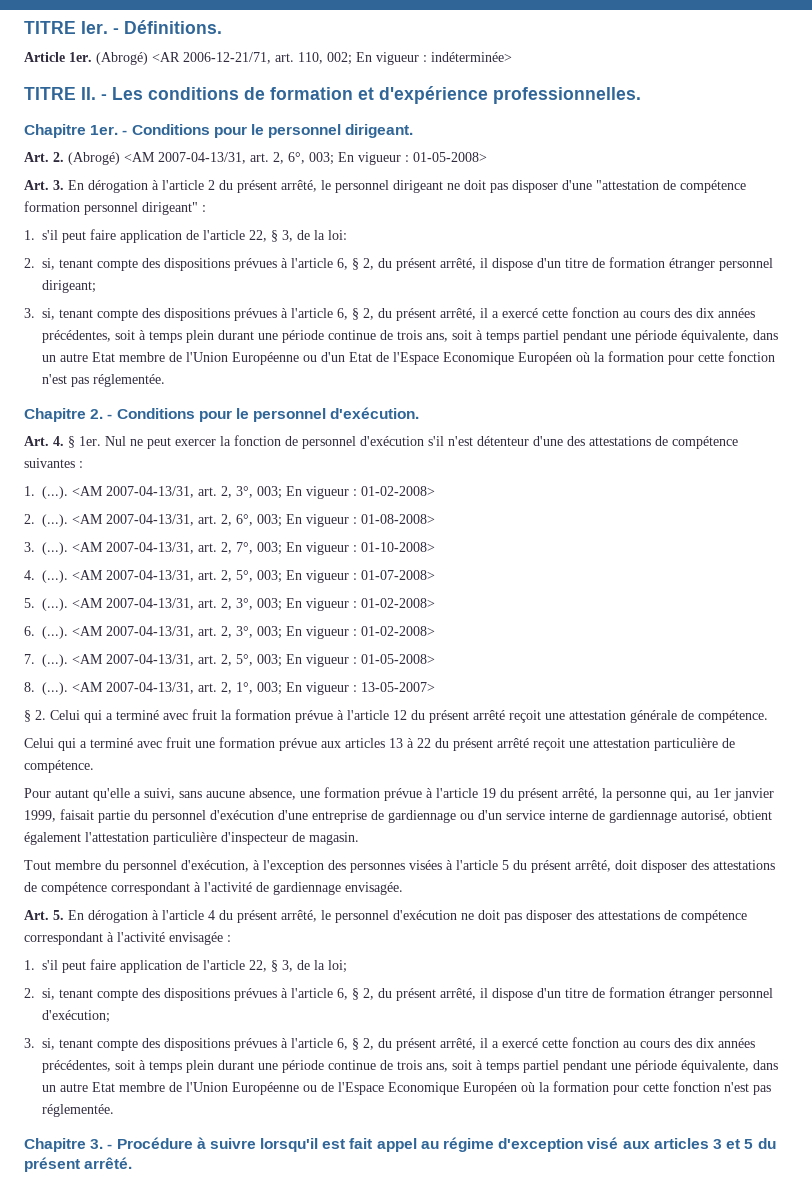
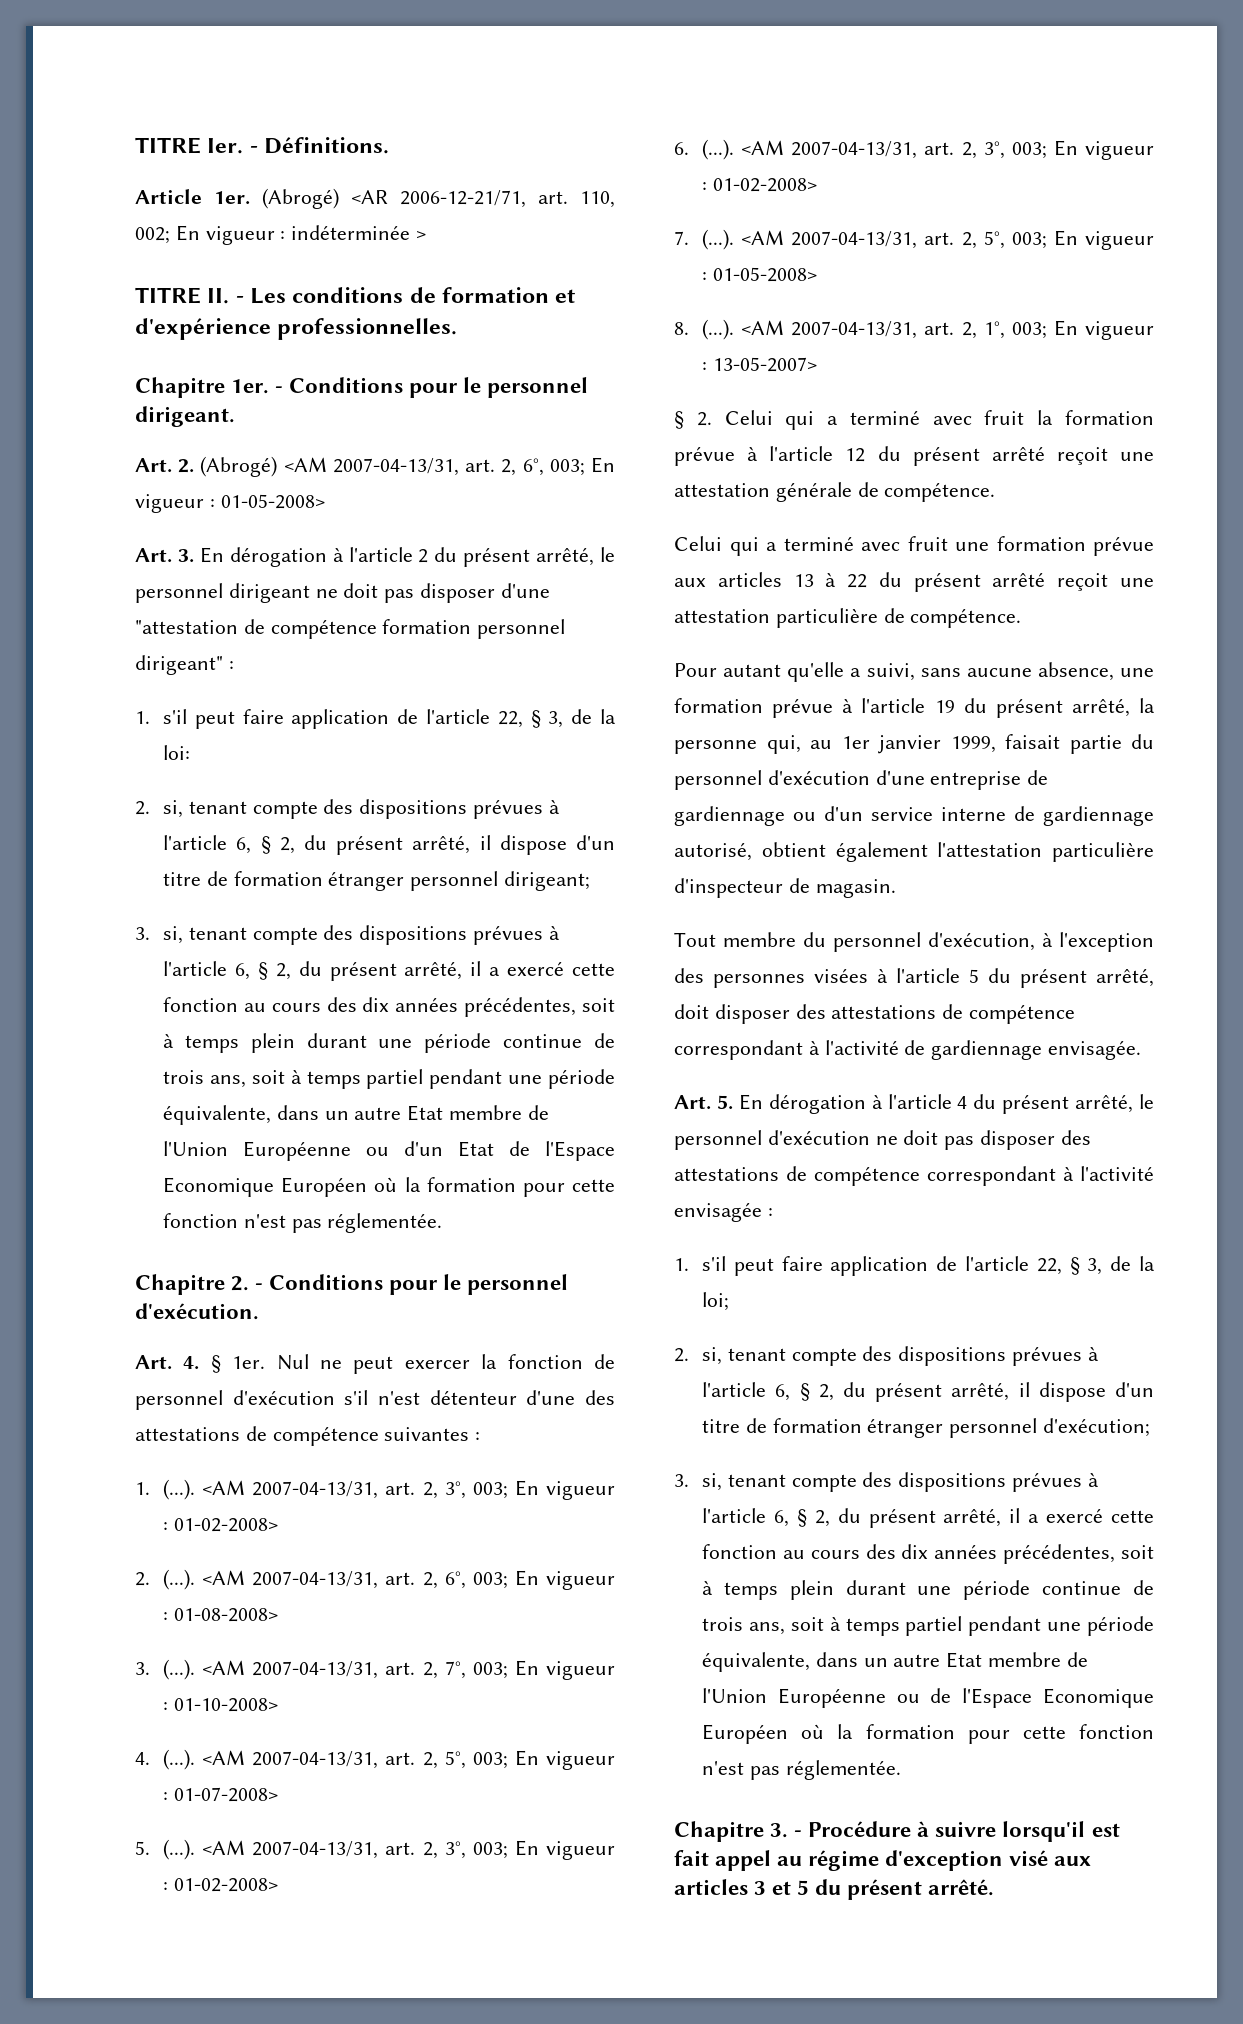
[431,52,512,62] indéterminée> -> [291,225,427,240] indéterminée >

